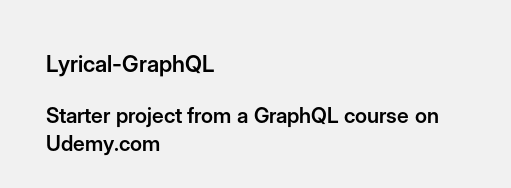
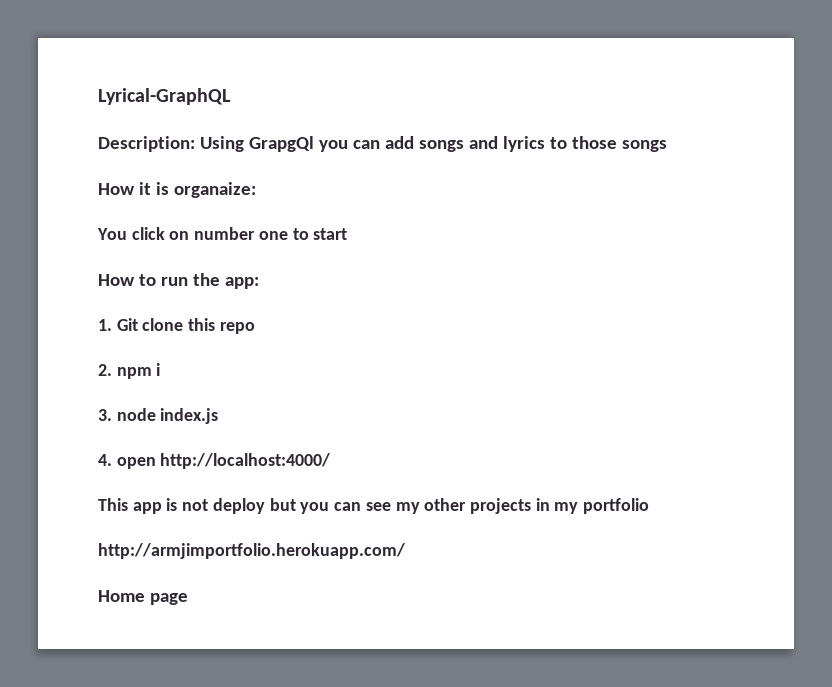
[46,107,440,128] [46,135,160,156] Starter project from a GraphQL course on Udemy.com -> [98,136,667,152] [98,182,256,198] [97,227,348,240] [98,273,259,289] [98,318,255,334] [98,363,161,379] [98,408,219,424] [98,453,331,469] [98,498,650,514] [98,543,405,559] [98,590,188,605] Description: Using GrapgQl you can add songs and lyrics to those songs // How it is organaize: // You click on number one to start // How to run the app: // 1. Git clone this repo // 2. npm i // 3. node index.js // 4. open http://localhost:4000/ // This app is not deploy but you can see my other projects in my portfolio // http://armjimportfolio.herokuapp.com/ // Home page

